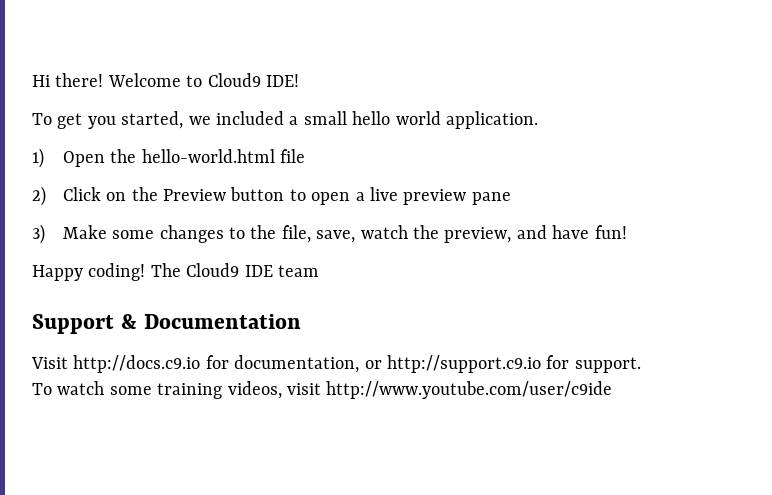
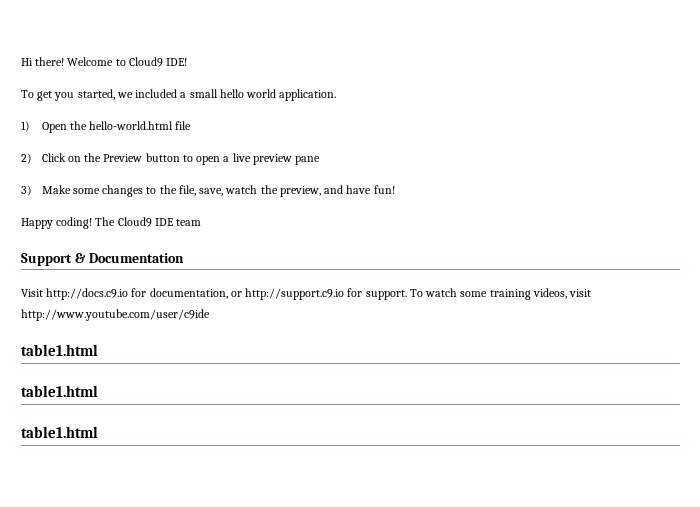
(613, 390) none -> [21,344,98,356] [21,385,98,397] [21,426,98,438] // table1.html // table1.html // table1.html

